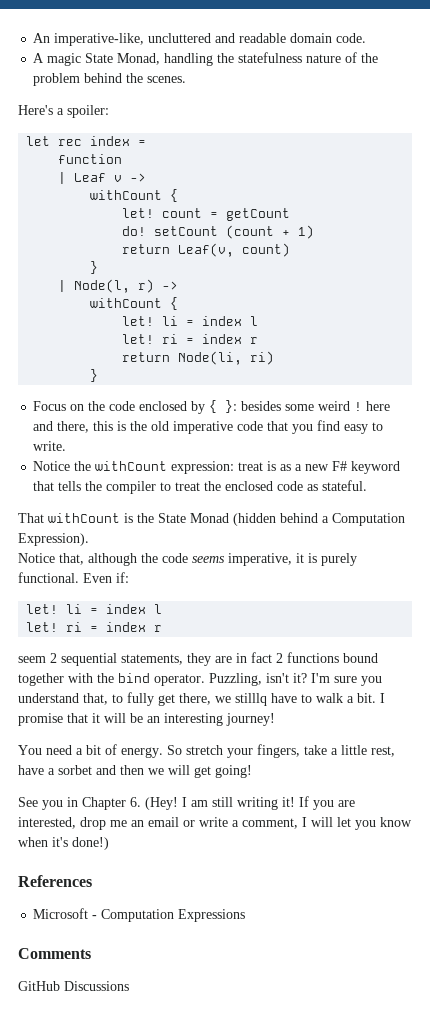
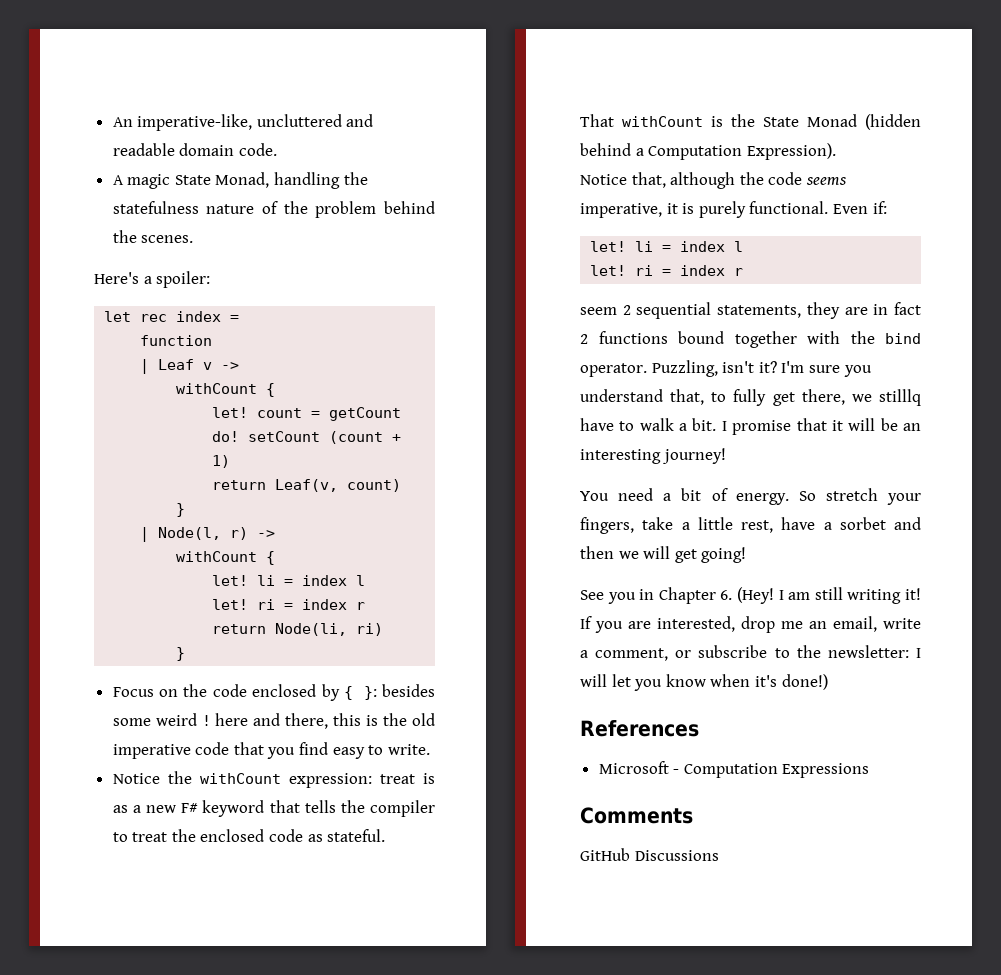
[148,817,195,827] email or -> [833,616,877,632] email,
(298, 823) none -> [675,645,909,658] or subscribe to the newsletter:

